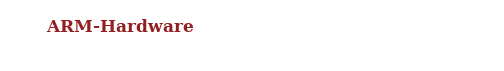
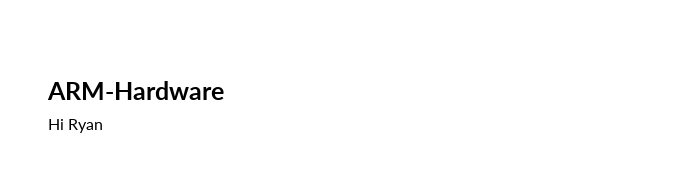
(194, 25) none -> [48,119,104,133] // Hi Ryan

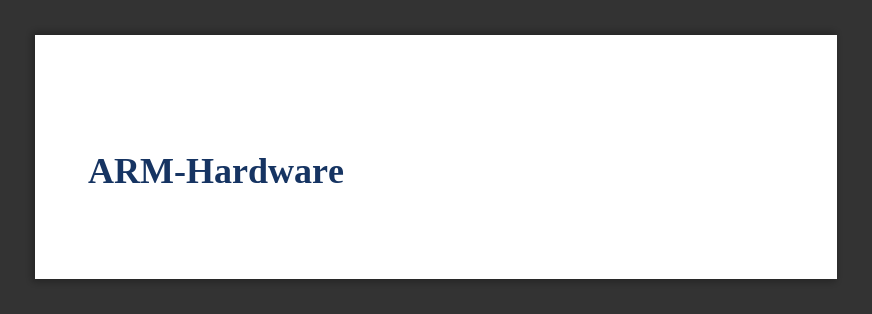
[48,119,104,133] // Hi Ryan -> (344, 170) none

